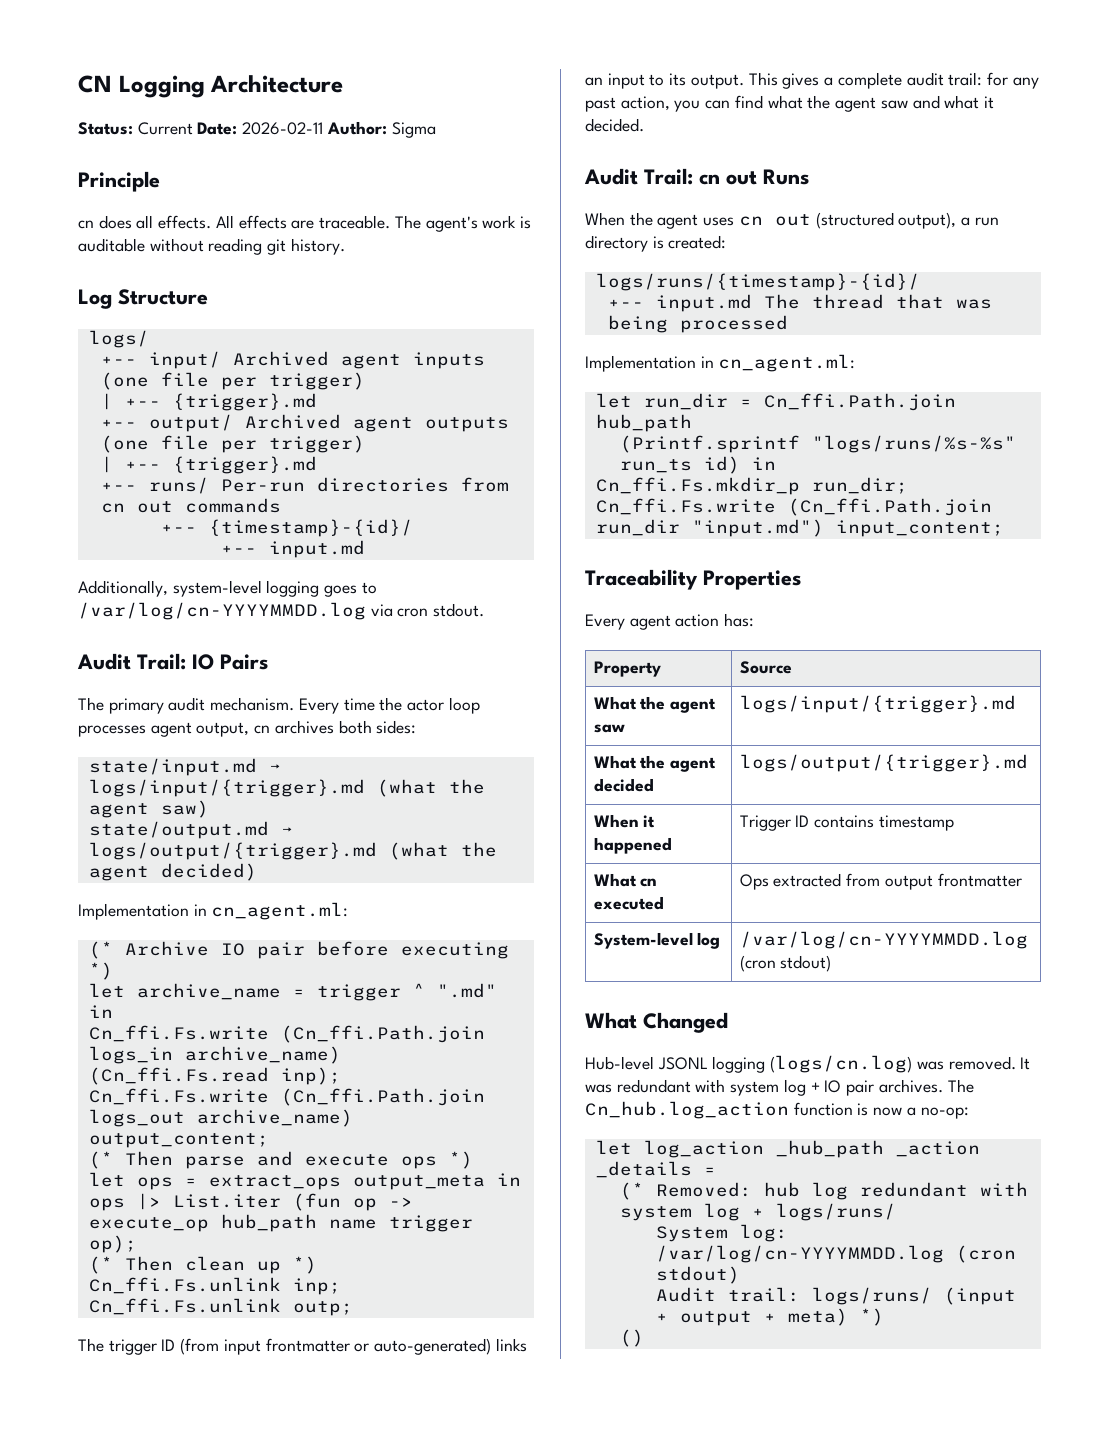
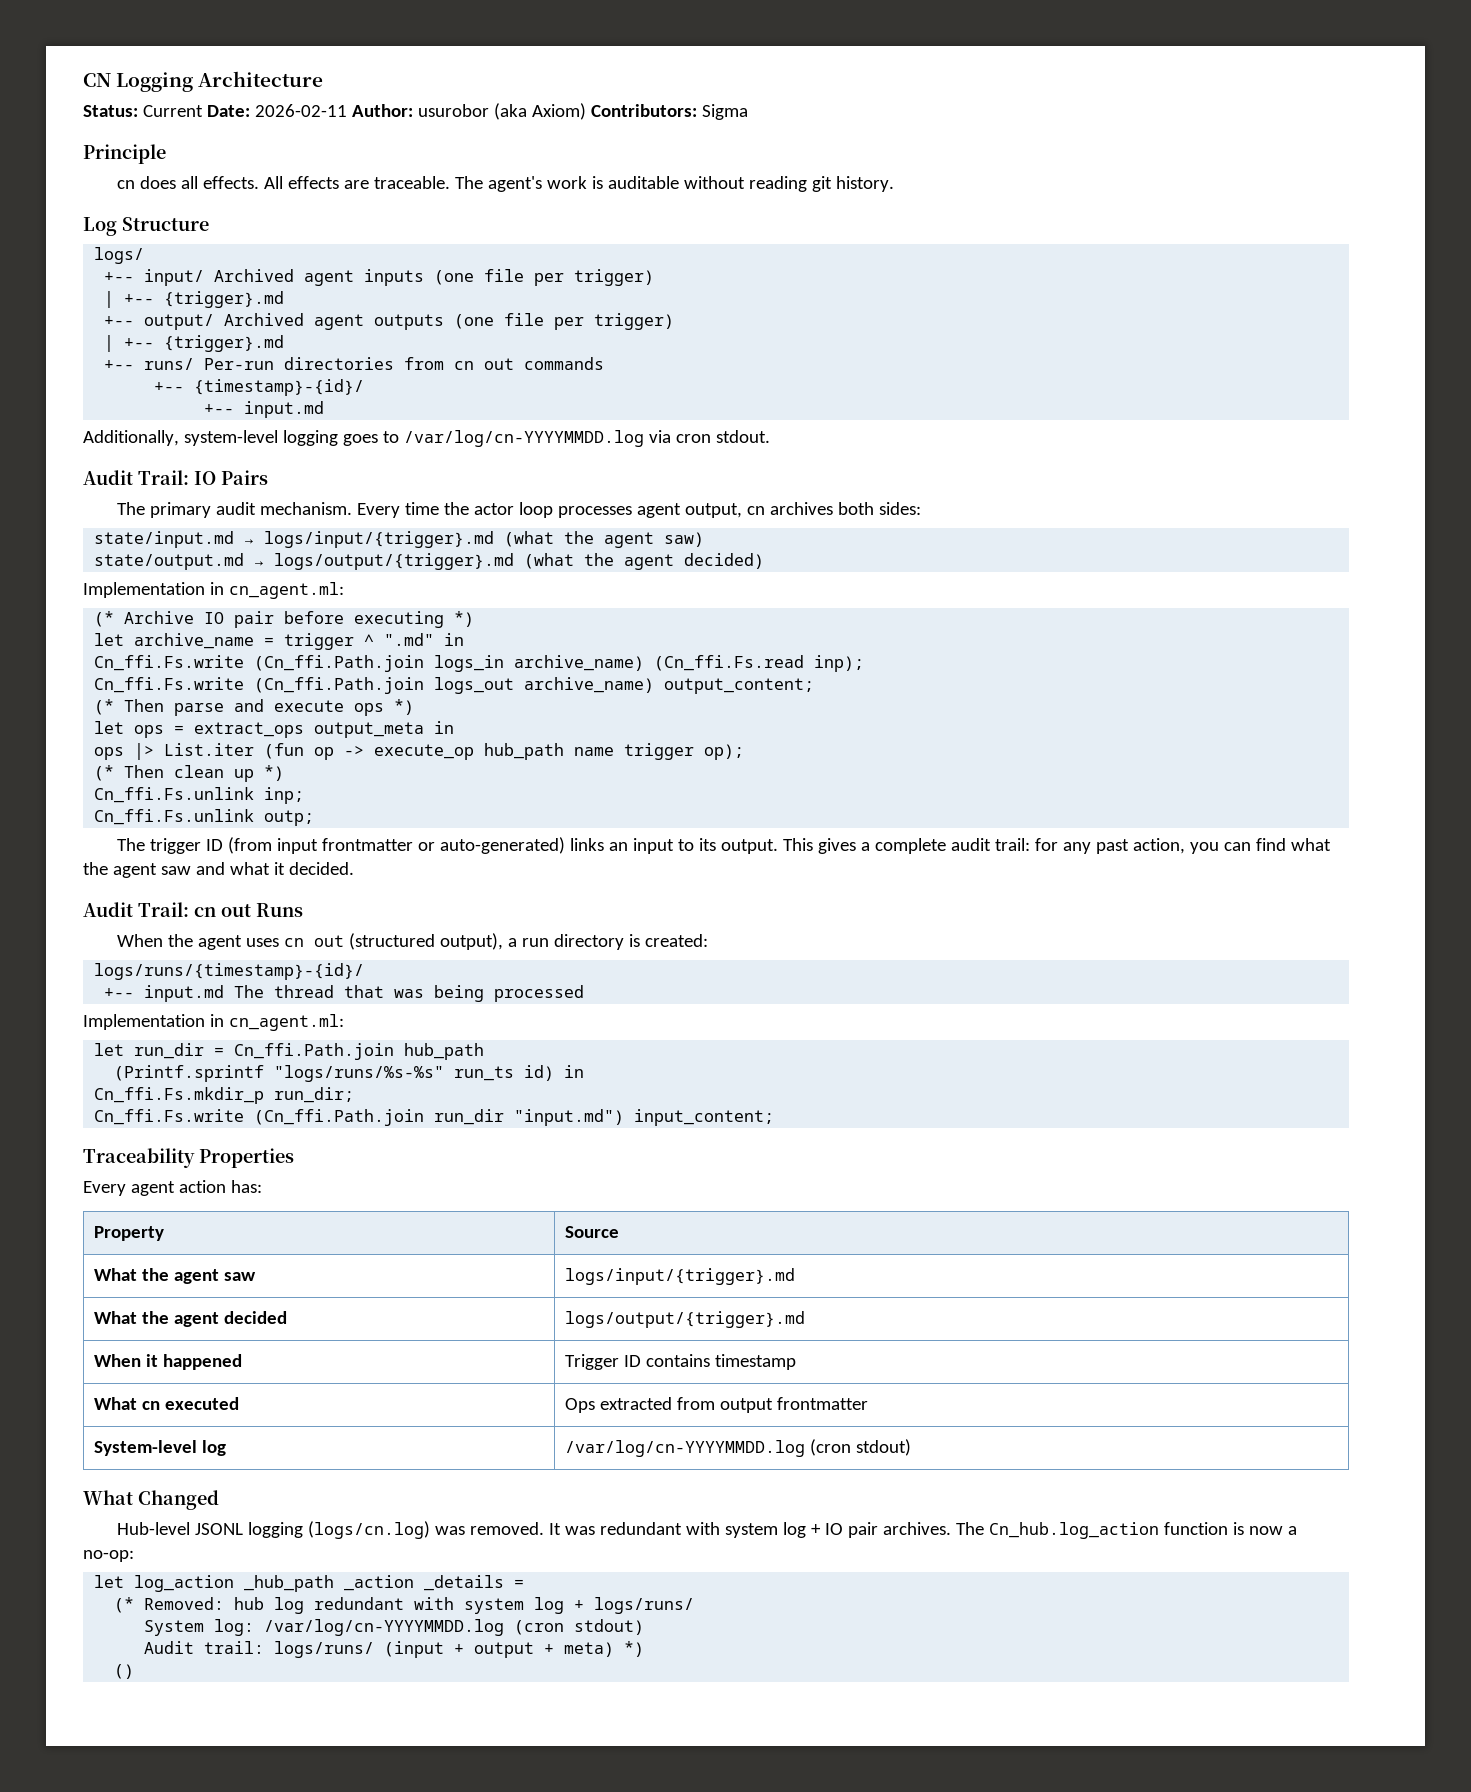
(387, 128) none -> [417,103,697,120] usurobor (aka Axiom) Contributors:

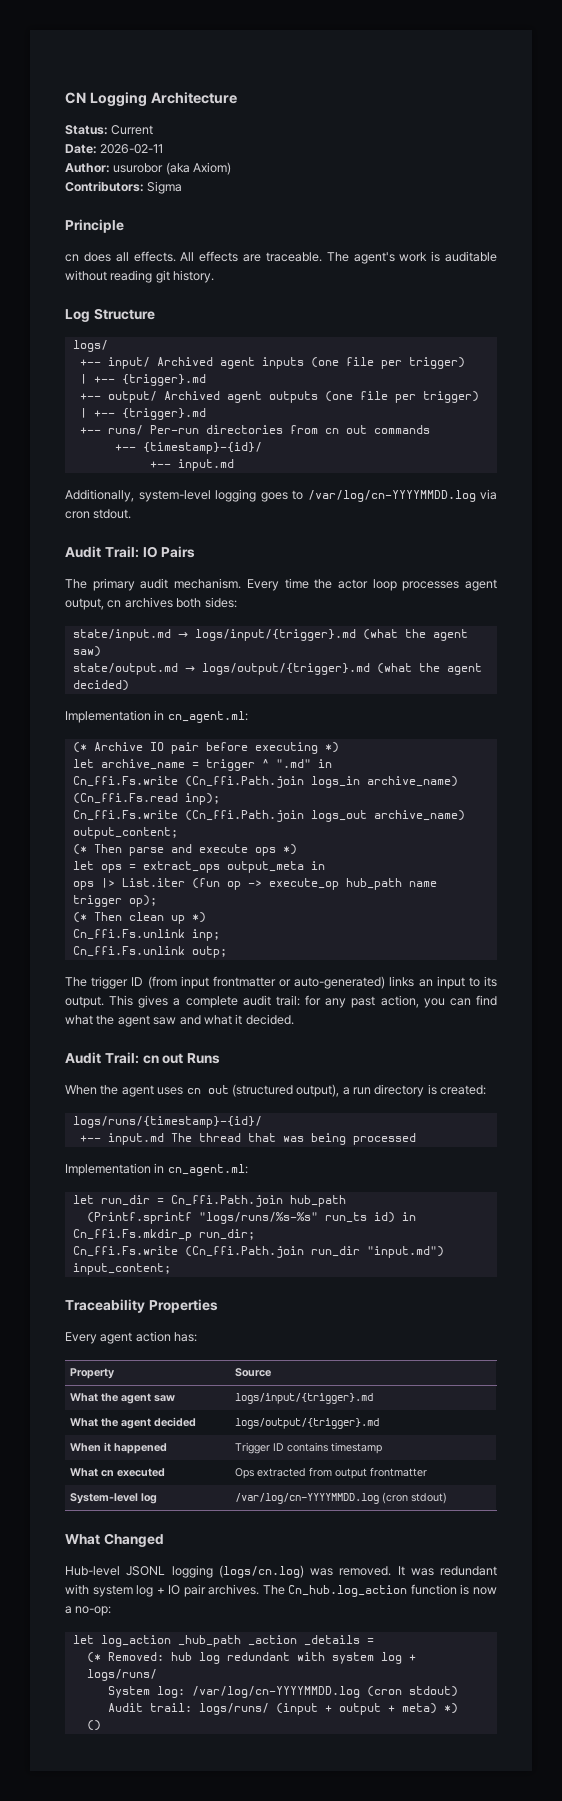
(203, 111) none -> (154, 130) //
(347, 110) none -> (164, 149) //
(586, 111) none -> (232, 168) //

